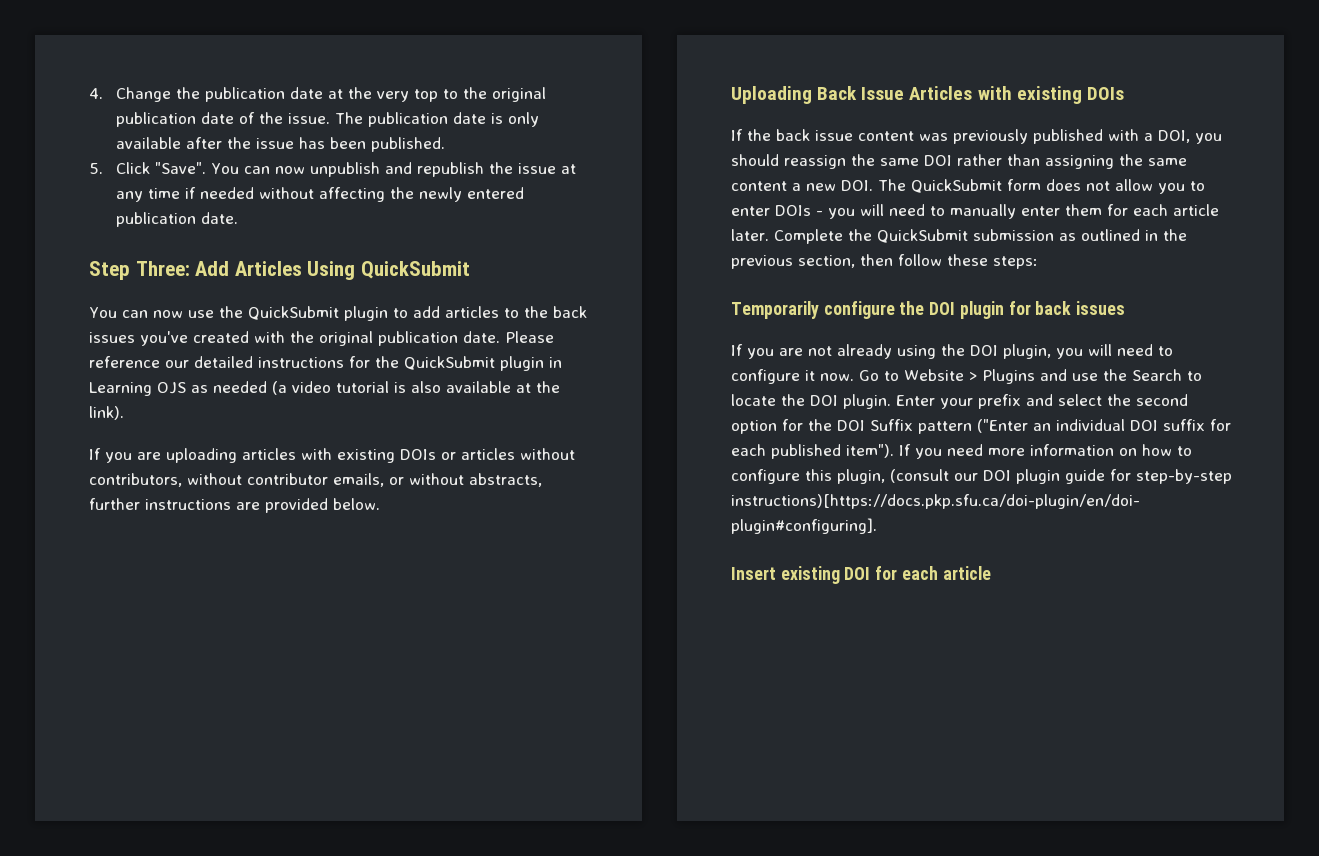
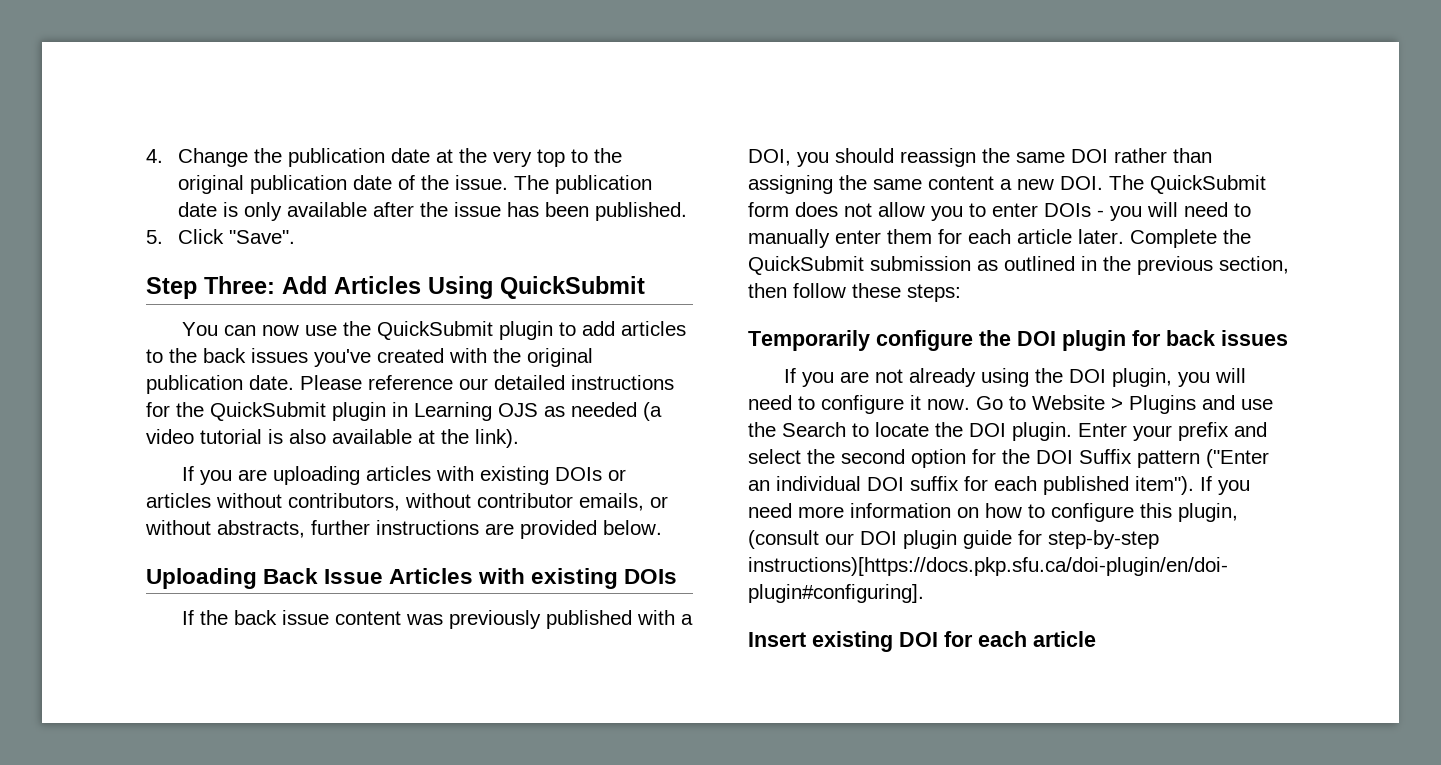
[210,162,576,177] [115,187,524,202] [115,212,238,227] You can now unpublish and republish the issue at any time if needed without affecting the newly entered publication date. -> (296, 237) none

